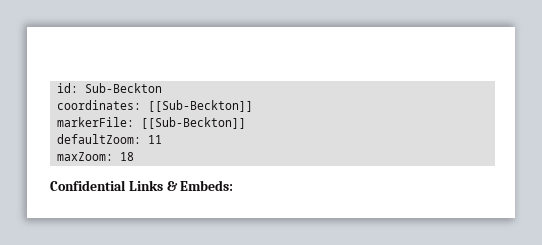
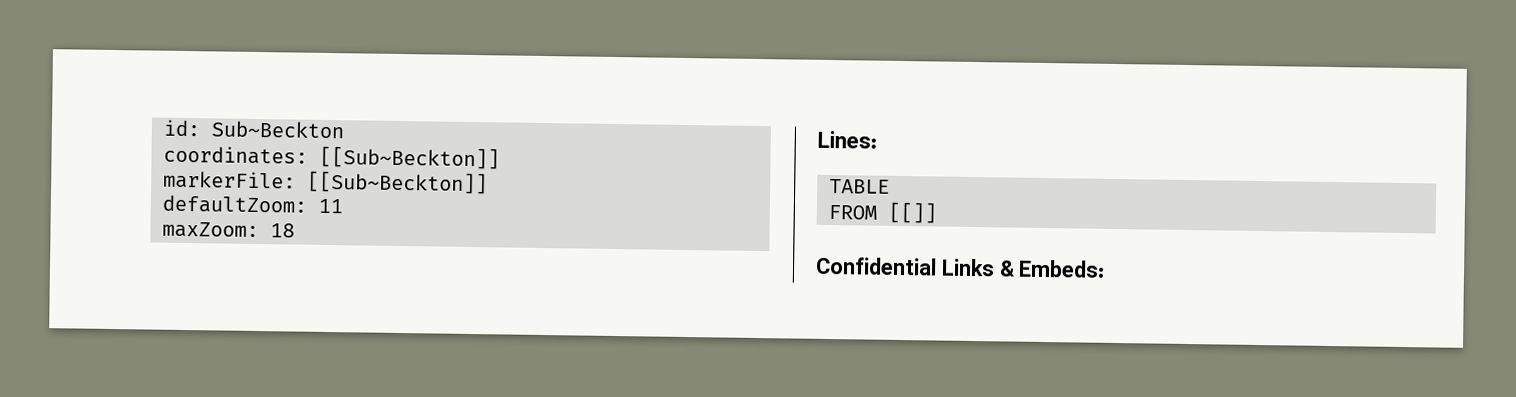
[85,83,163,93] Sub-Beckton -> [210,120,345,139] Sub~Beckton
[148,100,254,112] [[Sub-Beckton]] -> [318,145,500,170] [[Sub~Beckton]]
[141,117,247,129] [[Sub-Beckton]] -> [306,170,488,195] [[Sub~Beckton]]
(135, 156) none -> [817,130,877,149] [828,178,890,194] [827,201,937,224] // Lines: // TABLE // FROM [[]]

